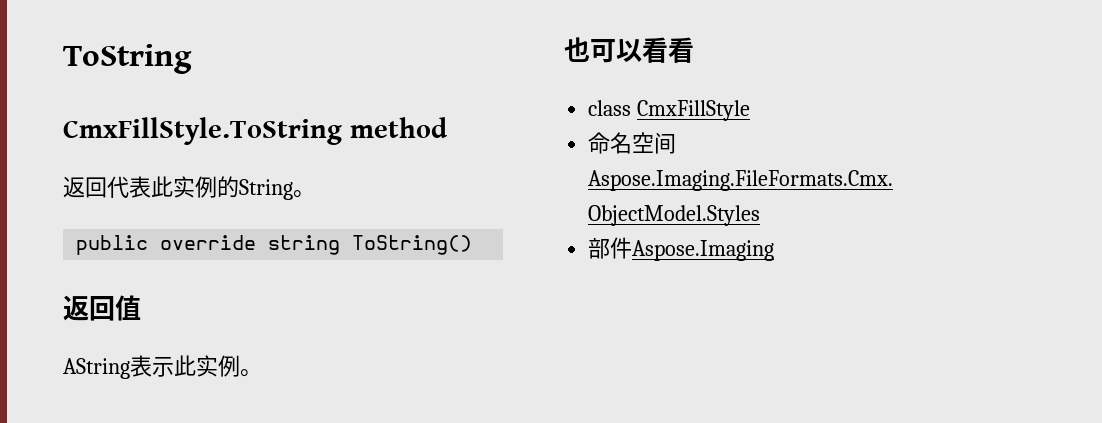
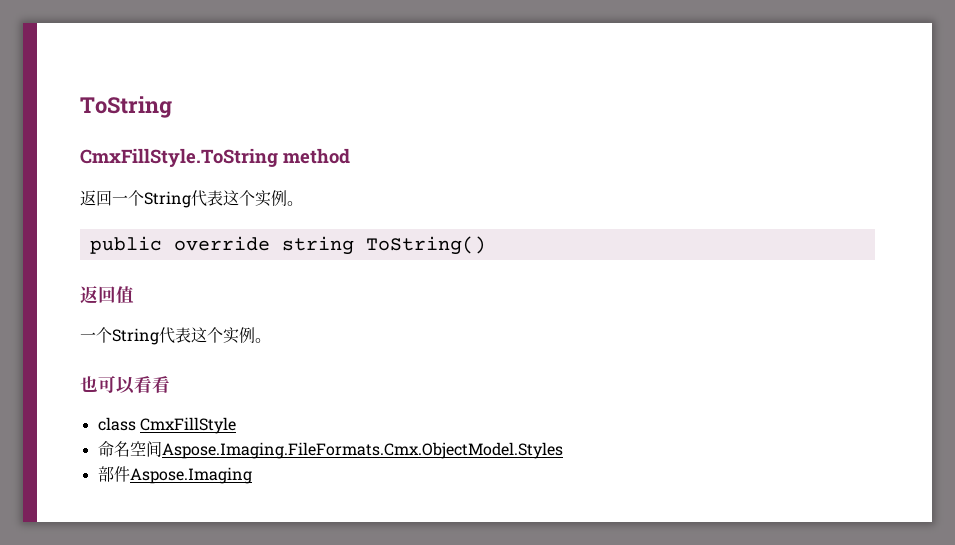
[107,176,293,200] 代表此实例的String -> [112,190,287,208] 一个String代表这个实例
[63,355,196,379] AString表示此 -> [80,327,223,345] 一个String代表这个

